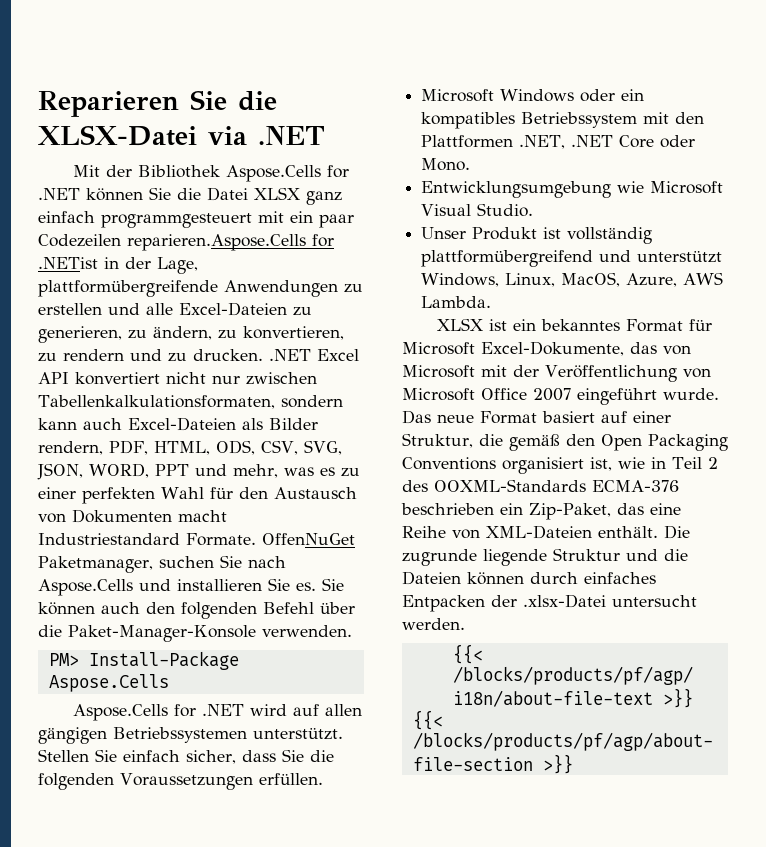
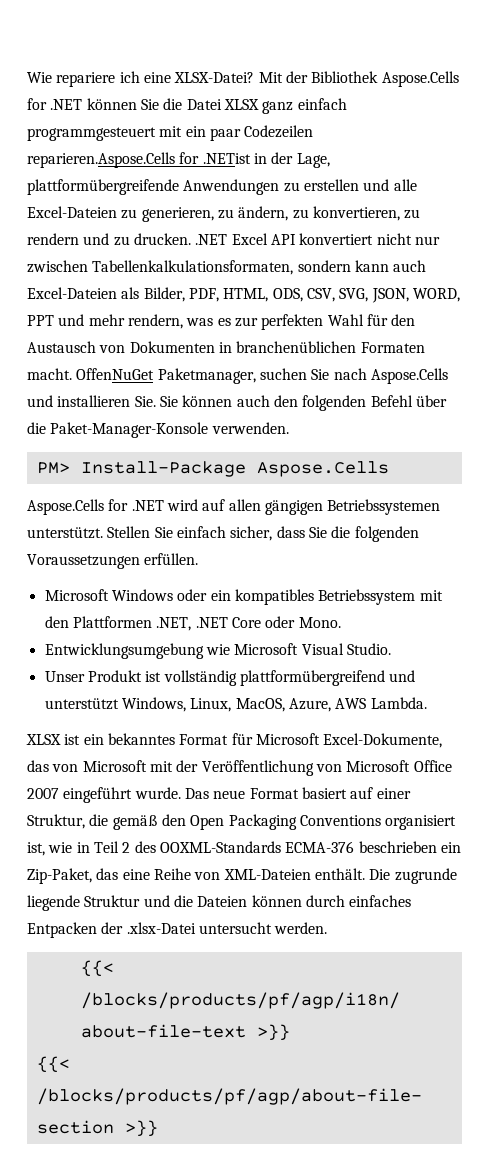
[38,90,277,117] [38,125,325,146] Reparieren Sie die XLSX-Datei via .NET // -> [27,71,255,87] Wie repariere ich eine XLSX-Datei?
[269,418,318,430] [38,441,103,455] Bilder rendern, -> [143,287,185,302] Bilder,
[233,464,360,478] [38,487,76,499] mehr, was es zu einer -> [88,314,258,329] mehr rendern, was es zur
[178,510,227,522] [38,533,256,546] macht Industriestandard Formate. -> [218,341,425,353] [27,368,72,380] in branchenüblichen Formaten macht.
[268,578,316,591] Sie es. -> [134,396,156,407] Sie.

